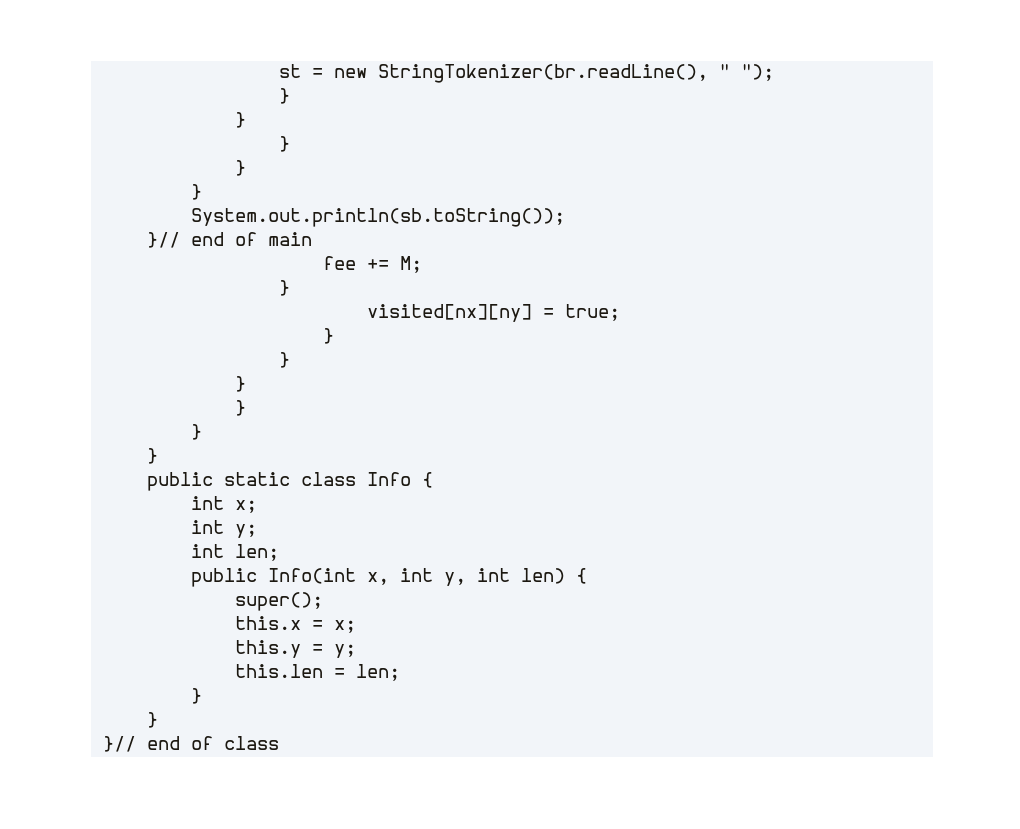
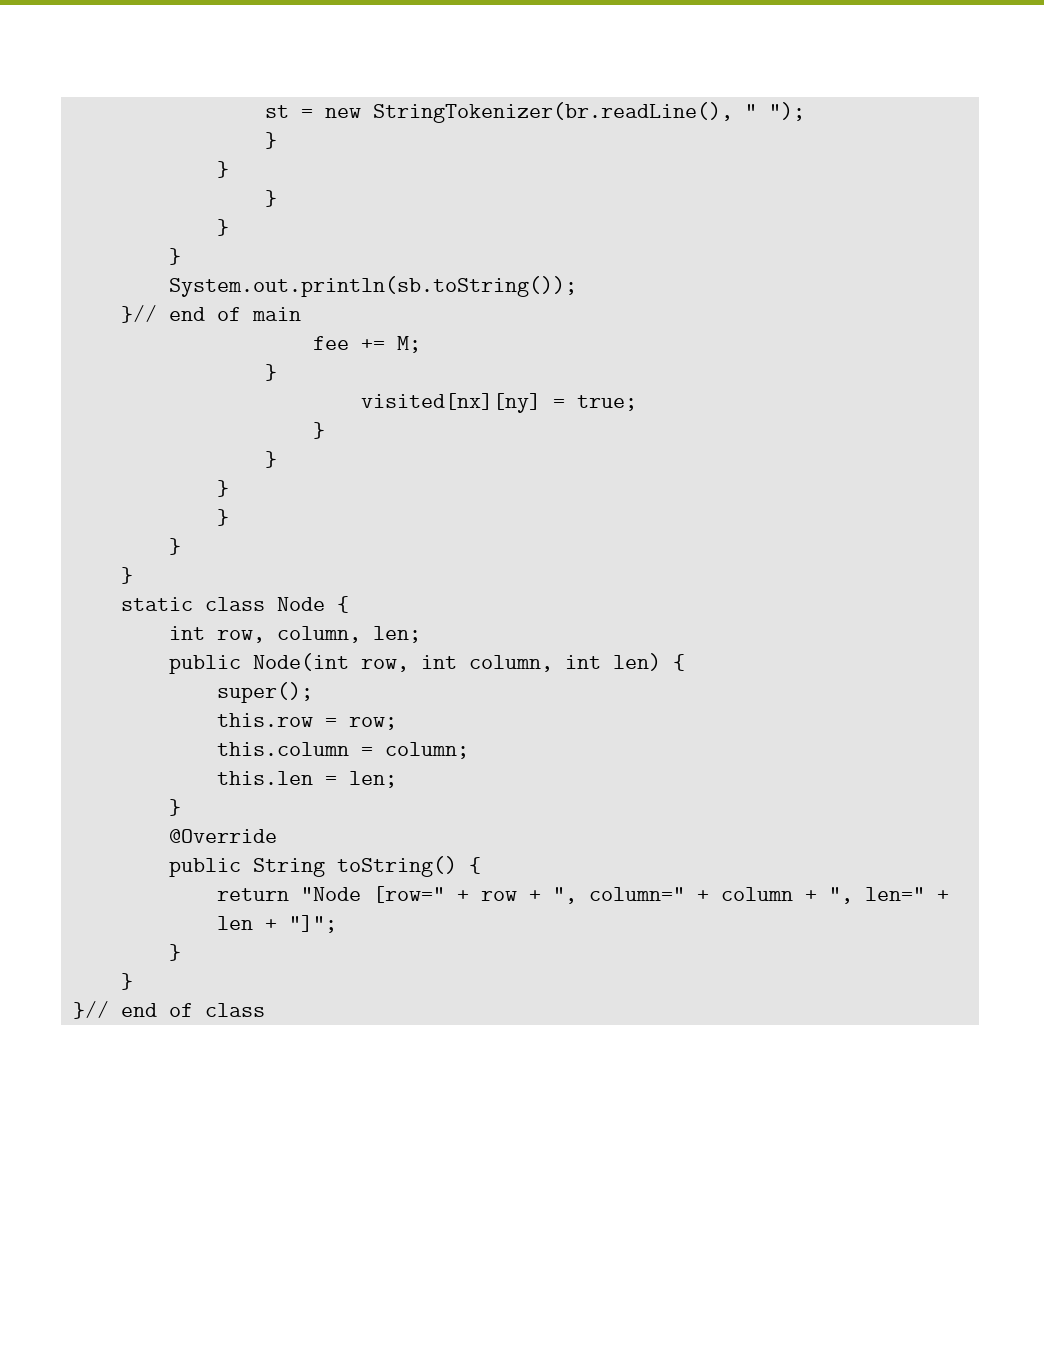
[147,472,213,491] public -> (133, 575) none
[367,472,411,486] Info -> [276,597,325,611] Node
[235,500,257,513] [191,520,257,538] [191,544,279,561] [191,568,587,587] [235,592,323,611] [235,616,356,633] [235,640,356,658] [235,664,400,681] x; // int y; // int len; // public Info(int x, int y, int len) { // super(); // this.x = x; // this.y = y; // this.len = len; -> [216,626,421,643] [168,653,685,674] [216,682,313,703] [216,713,397,730] [216,742,469,759] [216,771,397,788] [168,799,181,816] [168,829,277,843] [168,856,481,877] [216,886,949,904] [216,915,337,933] row, column, len; // public Node(int row, int column, int len) { // super(); // this.row = row; // this.column = column; // this.len = len; // } // @Override // public String toString() { // return "Node [row=" + row + ", column=" + column + ", len=" + len + "]";

